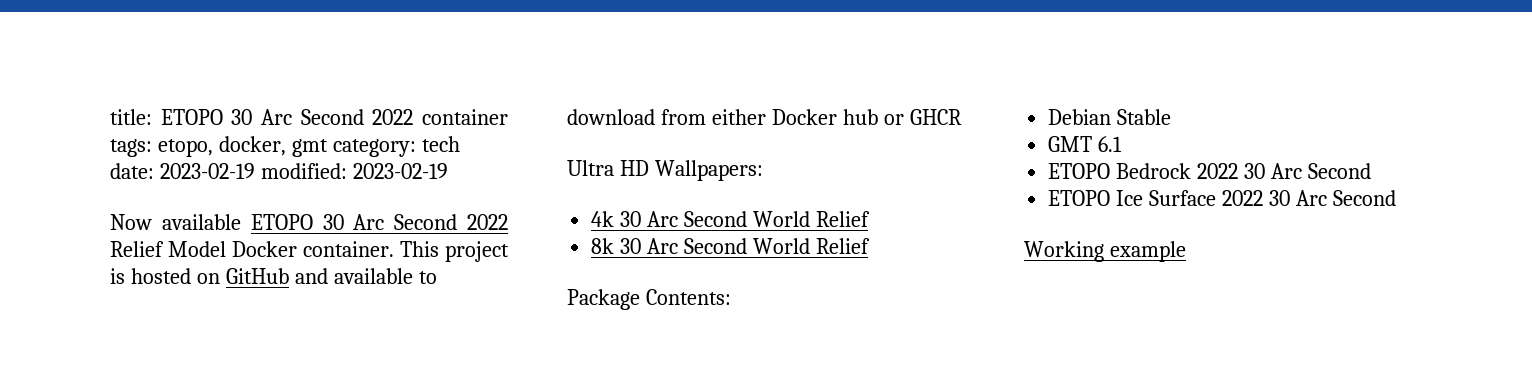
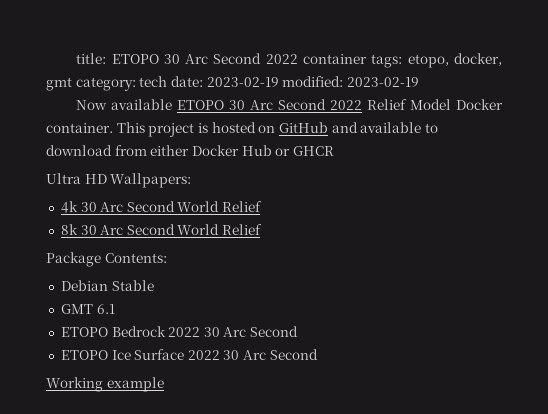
[842,109,878,125] hub -> [241,145,272,156] Hub

